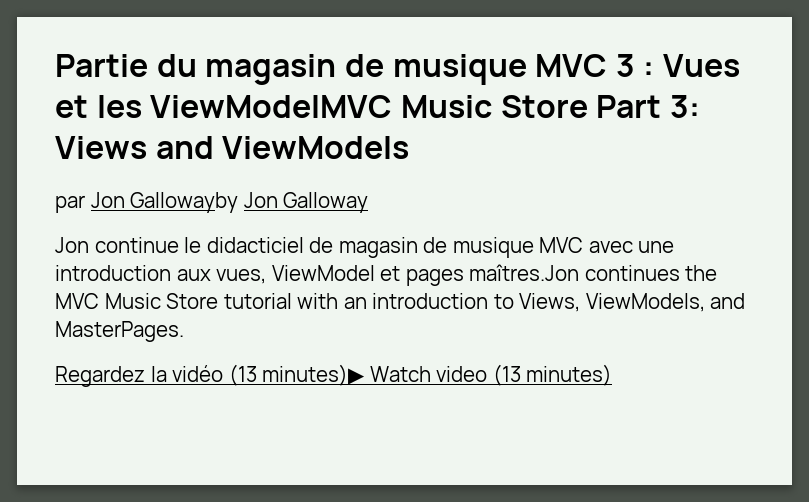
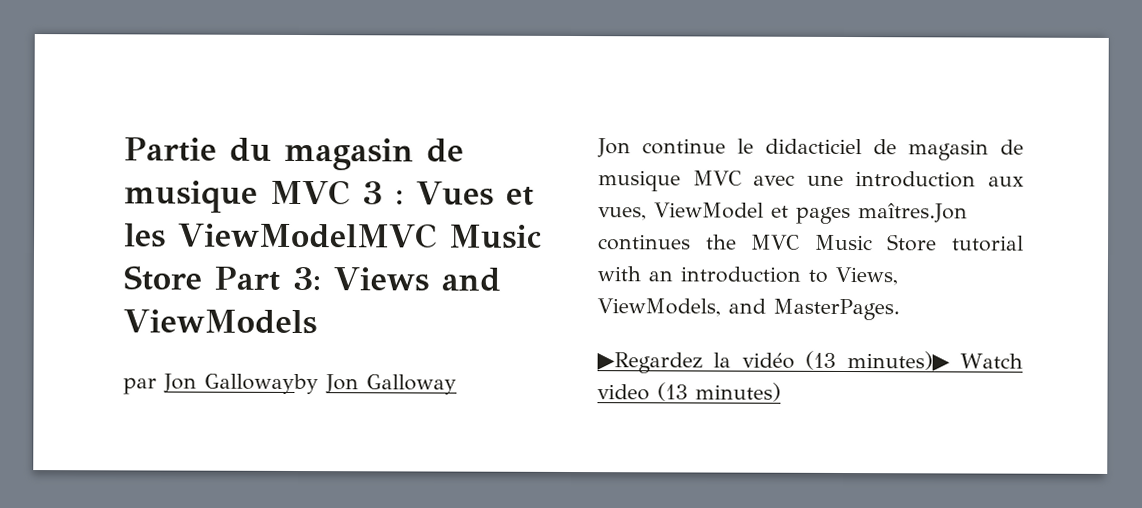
[55,366,145,387] Regardez -> [597,352,703,374] ▶Regardez

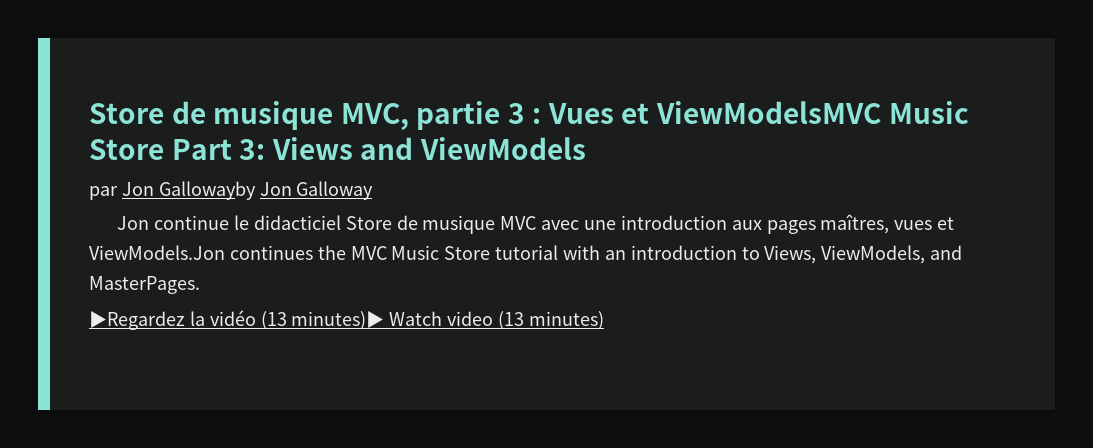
[124,137,464,171] [124,179,350,213] Partie du magasin de musique MVC -> [89,101,501,130] Store de musique MVC, partie
[124,222,437,249] les ViewModelMVC -> [656,101,882,124] ViewModelsMVC
[873,139,989,161] de magasin -> [345,216,392,230] Store
[598,202,968,225] vues, ViewModel et pages maîtres.Jon -> [766,214,955,234] [89,245,225,260] pages maîtres, vues et ViewModels.Jon

